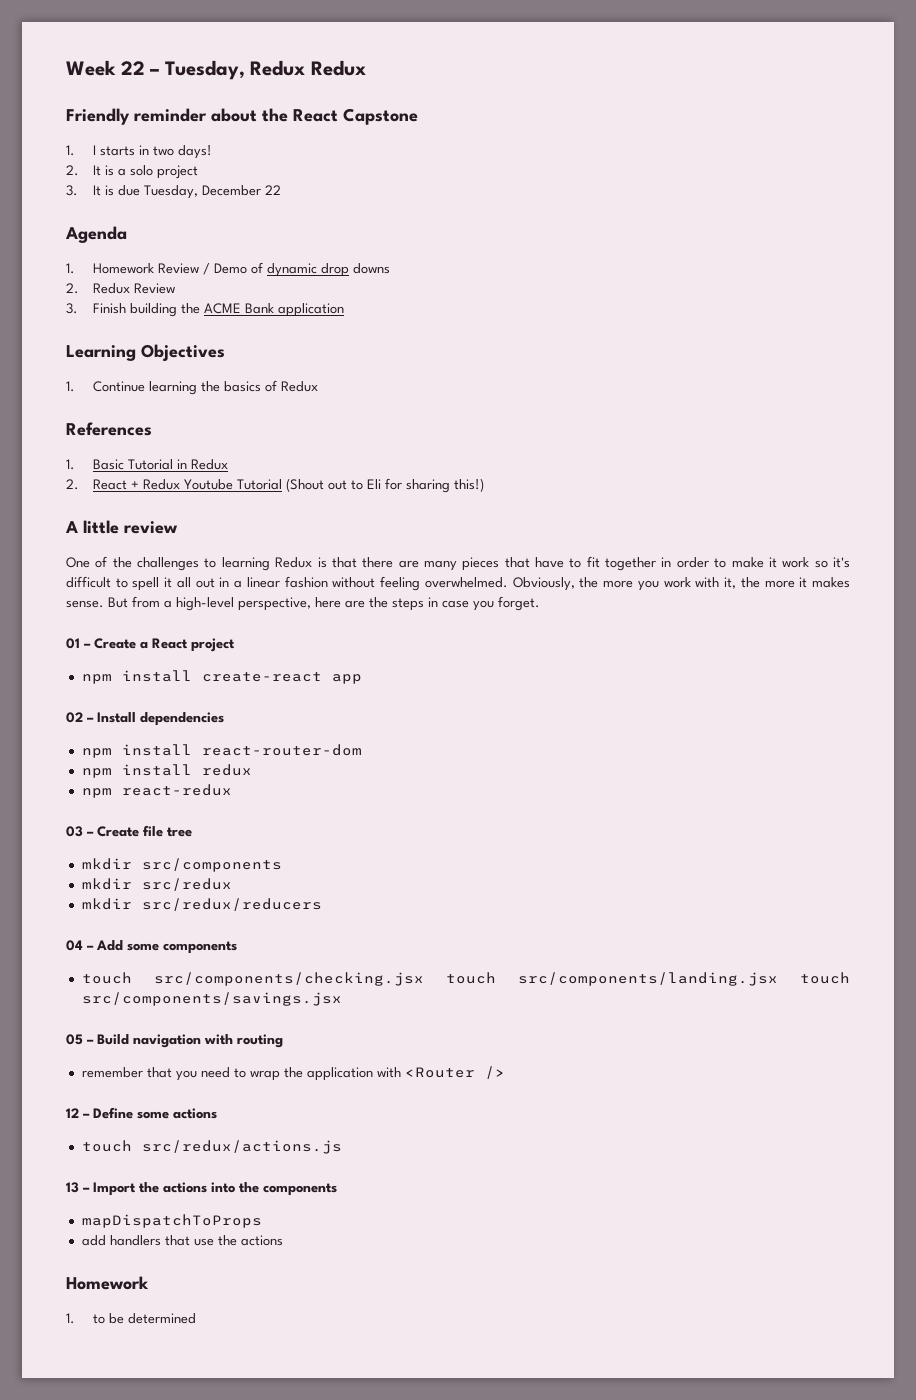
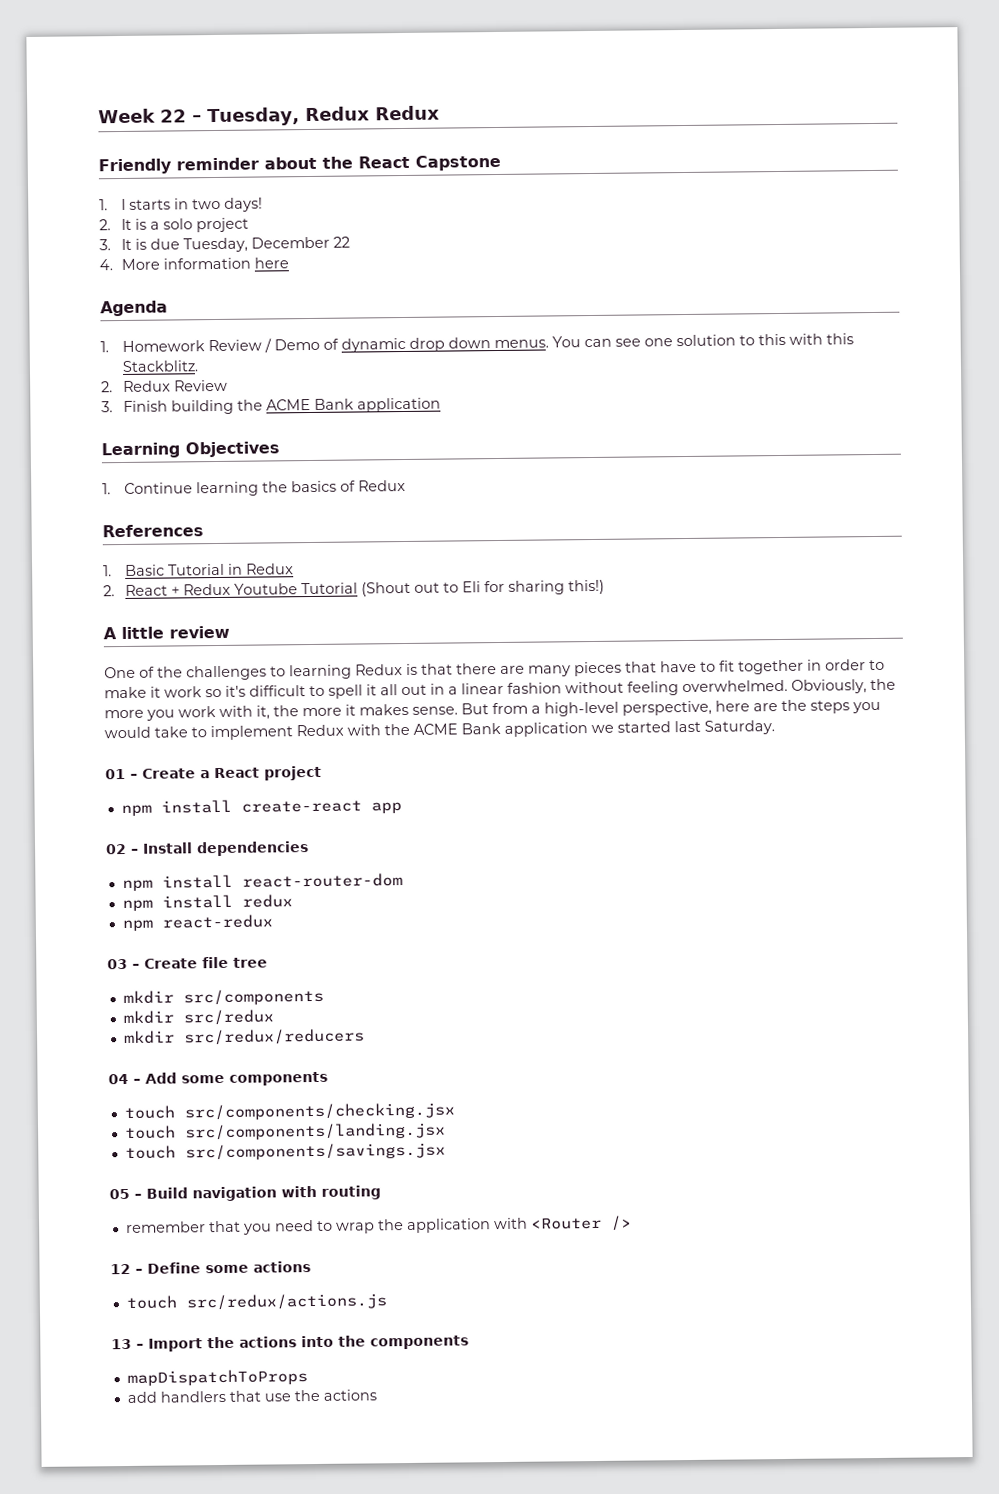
(282, 190) none -> [99,257,290,271] // 4. More information here
[353,263,391,274] downs -> [448,333,855,349] [122,360,199,372] down menus. You can see one solution to this with this Stackblitz.
[428,596,540,611] in case you forget. -> [852,701,881,714] [104,720,775,741] you would take to implement Redux with the ACME Bank application we started last Saturday.
(424, 979) none -> (455, 1111) //
(778, 979) none -> (446, 1131) //
[66,1276,149,1290] [66,1313,197,1324] // Homework // 1. to be determined -> (377, 1395) none

